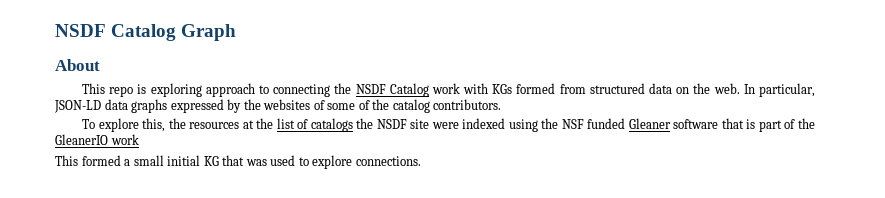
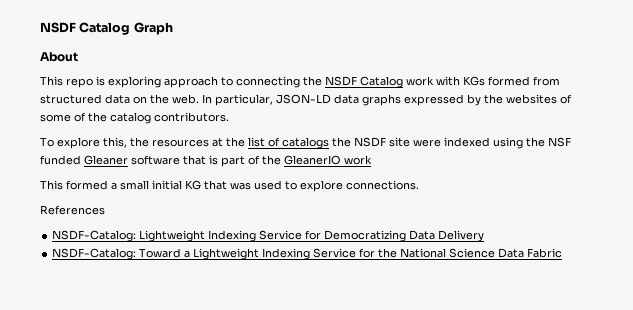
(421, 161) none -> [40,205,105,215] [52,230,485,242] [52,248,563,260] // References // NSDF-Catalog: Lightweight Indexing Service for Democratizing Data Delivery // NSDF-Catalog: Toward a Lightweight Indexing Service for the National Science Data Fabric

